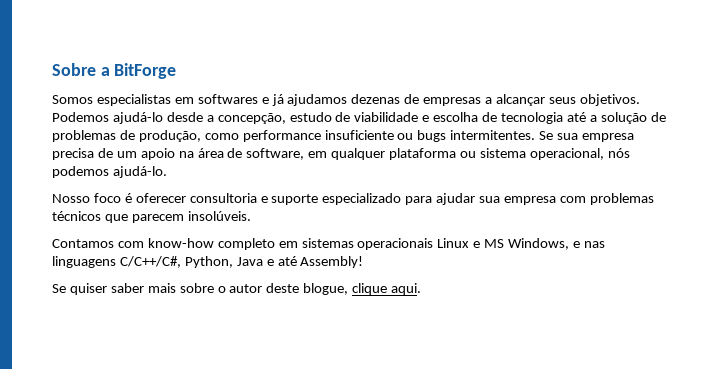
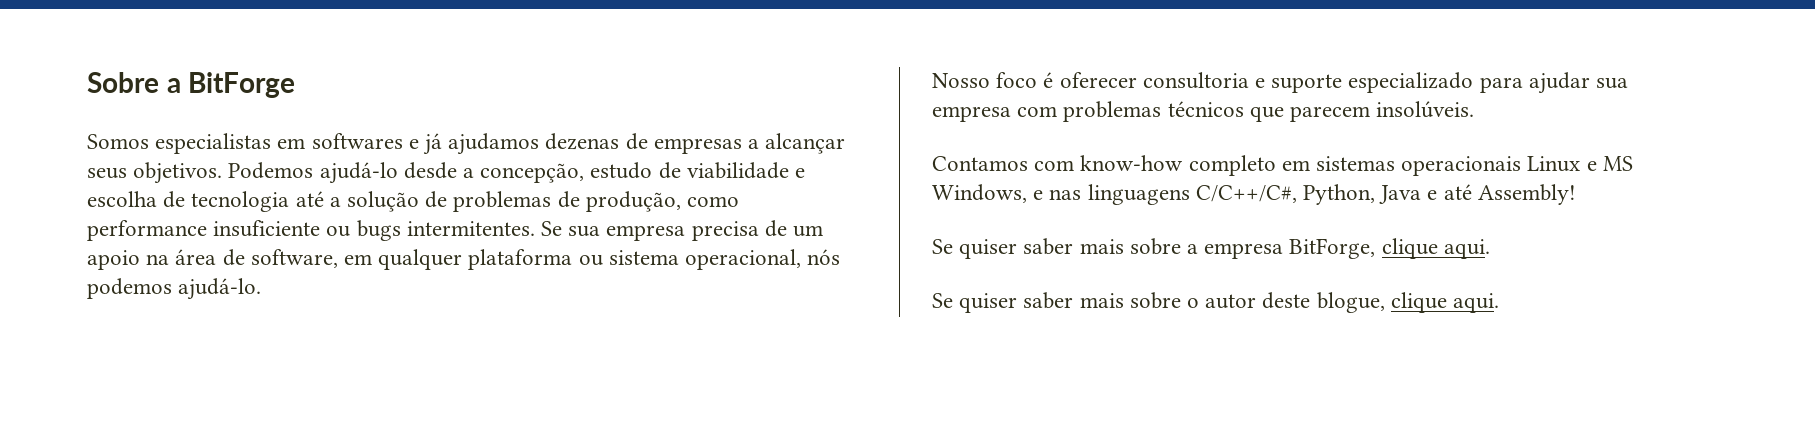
(364, 262) none -> [932,238,1490,259] // Se quiser saber mais sobre a empresa BitForge, clique aqui.

